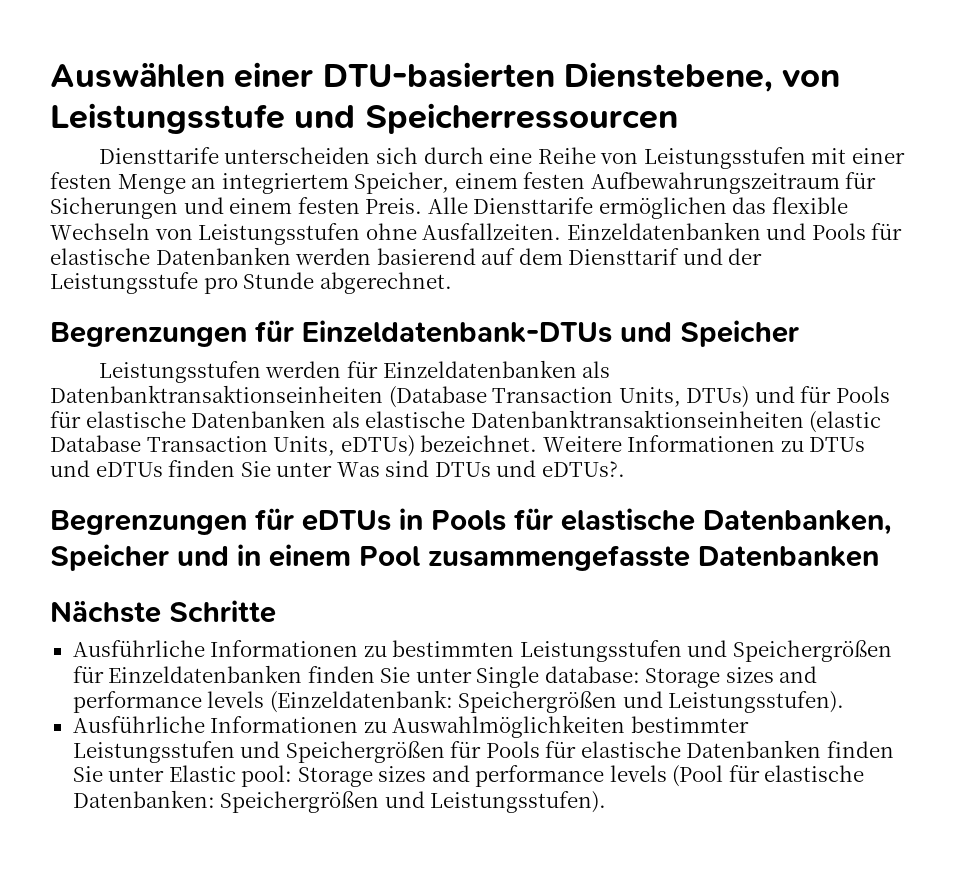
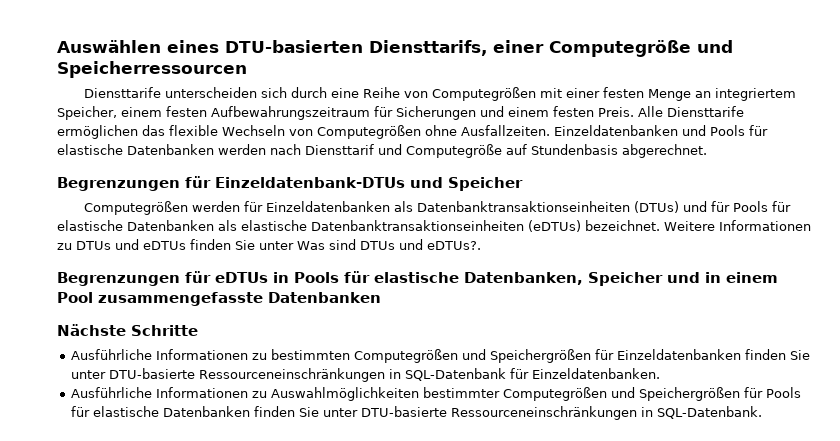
[234,62,841,93] [50,103,285,134] einer DTU-basierten Dienstebene, von Leistungsstufe -> [167,40,691,57] eines DTU-basierten Diensttarifs, einer Computegröße
[643,147,806,169] Leistungsstufen -> [432,87,537,101] Computegrößen
[198,223,361,245] Leistungsstufen -> [317,125,421,139] Computegrößen
[376,248,763,265] [50,272,315,294] basierend auf dem Diensttarif und der Leistungsstufe pro Stunde -> [270,144,618,158] nach Diensttarif und Computegröße auf Stundenbasis
[98,361,261,383] Leistungsstufen -> [84,201,189,215] Computegrößen
[388,386,750,408] (Database Transaction Units, DTUs) -> [634,201,680,213] (DTUs)
[809,411,882,433] [50,435,415,457] (elastic Database Transaction Units, eDTUs) -> [528,220,581,232] (eDTUs)
[519,640,682,662] Leistungsstufen -> [354,349,459,363] Computegrößen
[476,666,818,688] [72,690,845,713] Single database: Storage sizes and performance levels (Einzeldatenbank: Speichergrößen und Leistungsstufen). -> [109,368,661,382] DTU-basierte Ressourceneinschränkungen in SQL-Datenbank für Einzeldatenbanken.
[72,741,235,763] Leistungsstufen -> [503,387,608,401] Computegrößen
[168,765,865,787] [72,790,607,813] Elastic pool: Storage sizes and performance levels (Pool für elastische Datenbanken: Speichergrößen und Leistungsstufen). -> [361,406,763,420] DTU-basierte Ressourceneinschränkungen in SQL-Datenbank.

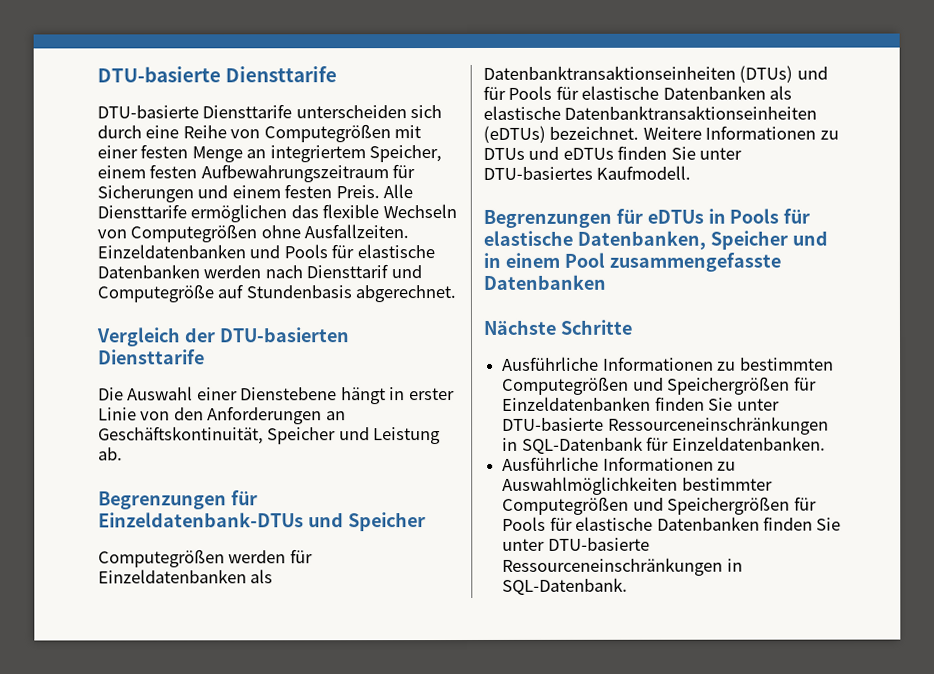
[57,40,733,57] [57,61,247,78] Auswählen eines DTU-basierten Diensttarifs, einer Computegröße und Speicherressourcen // -> [97,66,338,83] [97,105,199,119] DTU-basierte Diensttarife // DTU-basierte
(707, 151) none -> [96,327,350,347] [98,349,205,365] [98,386,455,405] [98,406,346,425] [98,426,442,445] [98,447,123,461] // Vergleich der DTU-basierten Diensttarife // Die Auswahl einer Dienstebene hängt in erster Linie von den Anforderungen an Geschäftskontinuität, Speicher und Leistung ab.
[297,239,481,250] Was sind DTUs und eDTUs?. -> [483,165,692,180] DTU-basiertes Kaufmodell.

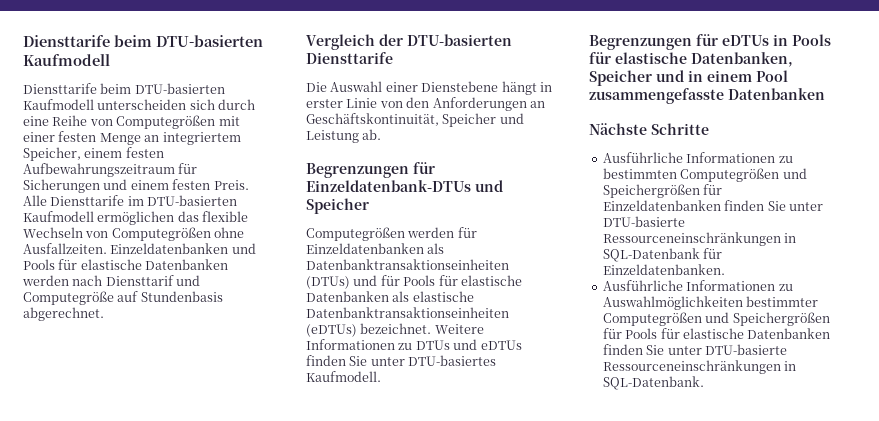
[97,66,338,83] [97,104,293,119] DTU-basierte Diensttarife // DTU-basierte Diensttarife -> [23,35,263,47] [23,54,110,66] [23,83,225,94] [23,99,94,110] Diensttarife beim DTU-basierten Kaufmodell // Diensttarife beim DTU-basierten Kaufmodell
(187, 211) none -> [127,195,238,206] [23,211,94,222] im DTU-basierten Kaufmodell

